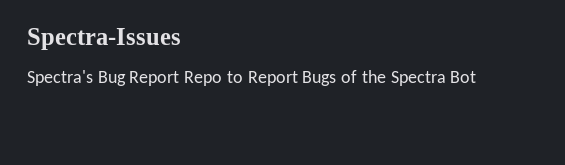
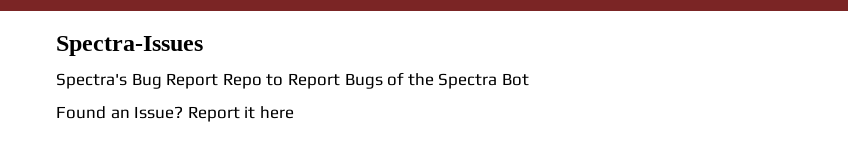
(477, 77) none -> [56,106,294,122] // Found an Issue? Report it here

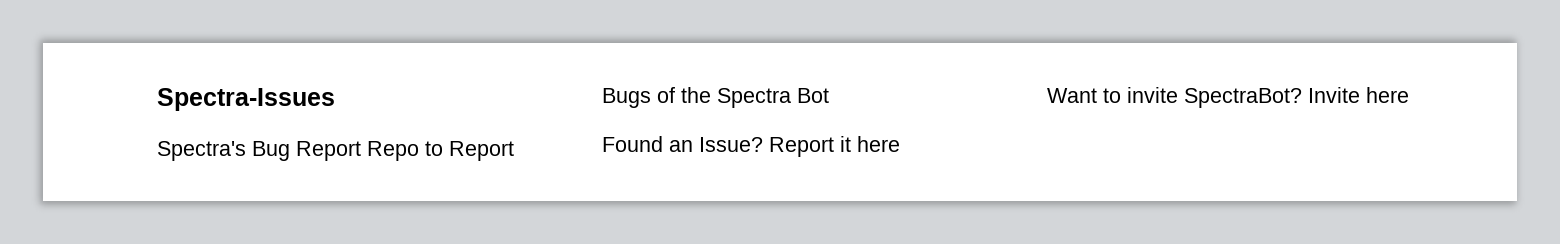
(294, 112) none -> [1047,87,1409,108] // Want to invite SpectraBot? Invite here

